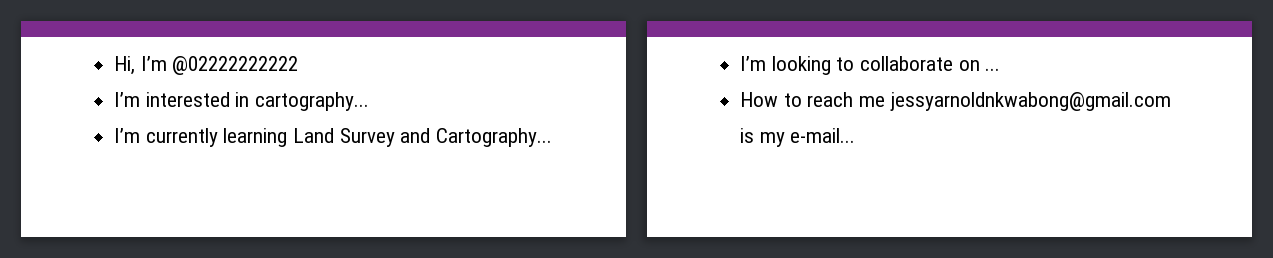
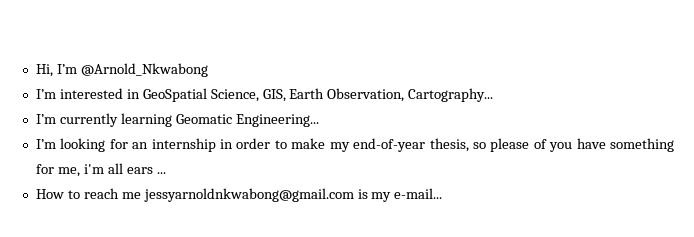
[172,56,299,75] @02222222222 -> [80,63,208,77] @Arnold_Nkwabong
[255,92,370,111] [114,128,553,147] [740,56,980,75] cartography... // I’m currently learning Land Survey and Cartography... // I’m looking to collaborate on -> [142,88,494,102] [35,113,319,127] [35,138,674,152] [35,163,153,177] GeoSpatial Science, GIS, Earth Observation, Cartography... // I’m currently learning Geomatic Engineering... // I’m looking for an internship in order to make my end-of-year thesis, so please of you have something for me, i'm all ears

